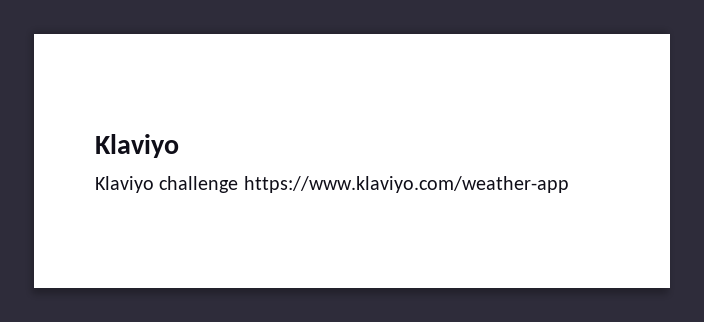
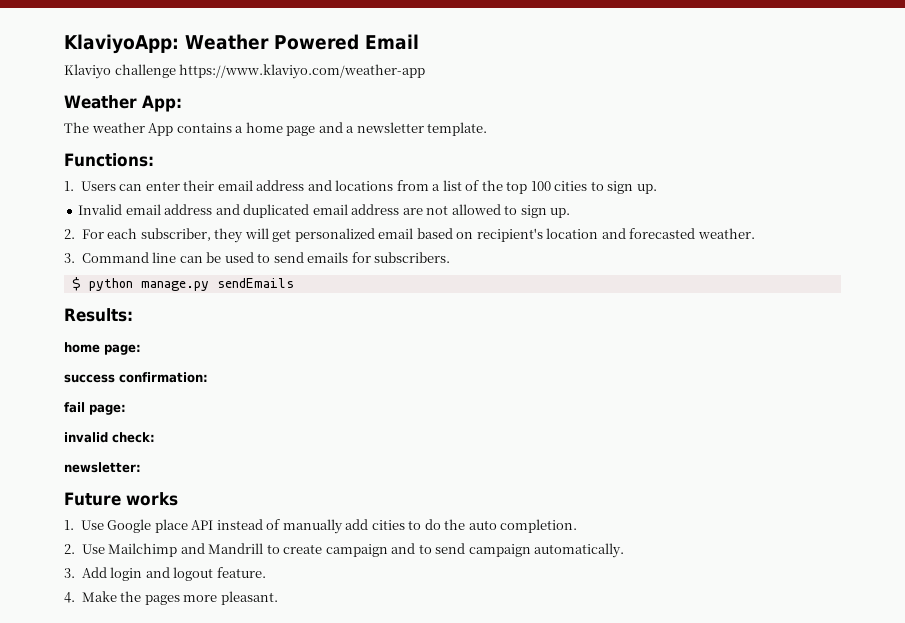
[95,134,179,158] Klaviyo -> [64,34,419,54] KlaviyoApp: Weather Powered Email
(569, 184) none -> [64,95,182,112] [64,122,488,136] [64,153,154,167] [64,180,657,194] [78,204,571,218] [64,228,755,243] [64,252,451,263] [71,277,294,291] [64,308,133,322] [64,342,141,355] [64,372,208,383] [64,402,126,415] [64,432,155,443] [64,462,141,473] [64,492,178,506] [64,519,578,534] [64,543,625,558] [64,567,266,581] [64,591,278,605] // Weather App: // The weather App contains a home page and a newsletter template. // Functions: // 1. Users can enter their email address and locations from a list of the top 100 cities to sign up. // Invalid email address and duplicated email address are not allowed to sign up. // 2. For each subscriber, they will get personalized email based on recipient's location and forecasted weather. // 3. Command line can be used to send emails for subscribers. // $ python manage.py sendEmails // Results: // home page: // success confirmation: // fail page: // invalid check: // newsletter: // Future works // 1. Use Google place API instead of manually add cities to do the auto completion. // 2. Use Mailchimp and Mandrill to create campaign and to send campaign automatically. // 3. Add login and logout feature. // 4. Make the pages more pleasant.

